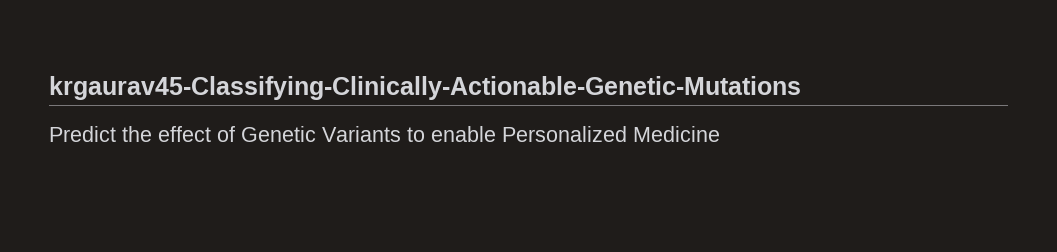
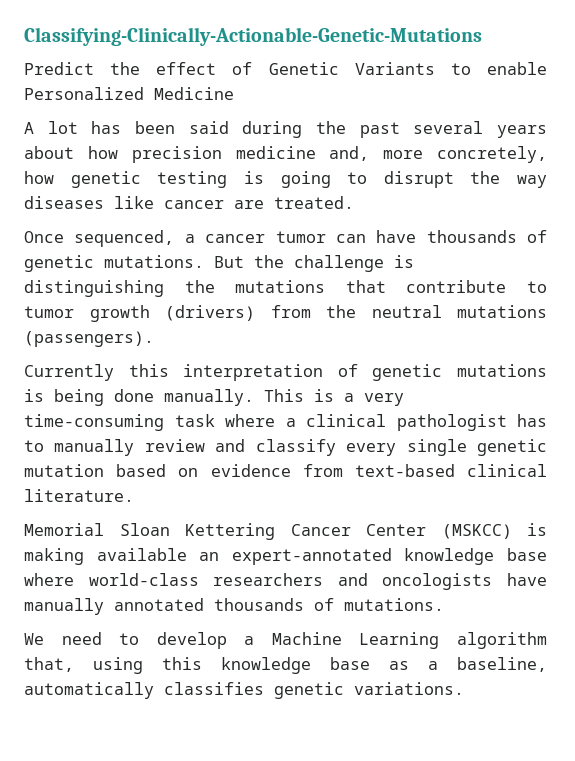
[49,76,801,100] krgaurav45-Classifying-Clinically-Actionable-Genetic-Mutations -> [24,27,482,46] Classifying-Clinically-Actionable-Genetic-Mutations
(720, 134) none -> [24,121,547,138] [24,146,547,163] [24,171,547,188] [24,196,354,209] [24,230,547,247] [24,255,414,272] [24,280,547,297] [24,305,547,322] [24,331,154,347] [24,364,547,381] [24,389,404,406] [24,414,547,431] [24,439,547,456] [24,464,547,477] [24,489,134,502] [24,523,547,540] [24,548,547,565] [24,573,547,590] [24,598,444,615] [24,632,547,649] [24,657,547,674] [24,682,464,699] // A lot has been said during the past several years about how precision medicine and, more concretely, how genetic testing is going to disrupt the way diseases like cancer are treated. // Once sequenced, a cancer tumor can have thousands of genetic mutations. But the challenge is distinguishing the mutations that contribute to tumor growth (drivers) from the neutral mutations (passengers). // Currently this interpretation of genetic mutations is being done manually. This is a very time-consuming task where a clinical pathologist has to manually review and classify every single genetic mutation based on evidence from text-based clinical literature. // Memorial Sloan Kettering Cancer Center (MSKCC) is making available an expert-annotated knowledge base where world-class researchers and oncologists have manually annotated thousands of mutations. // We need to develop a Machine Learning algorithm that, using this knowledge base as a baseline, automatically classifies genetic variations.

